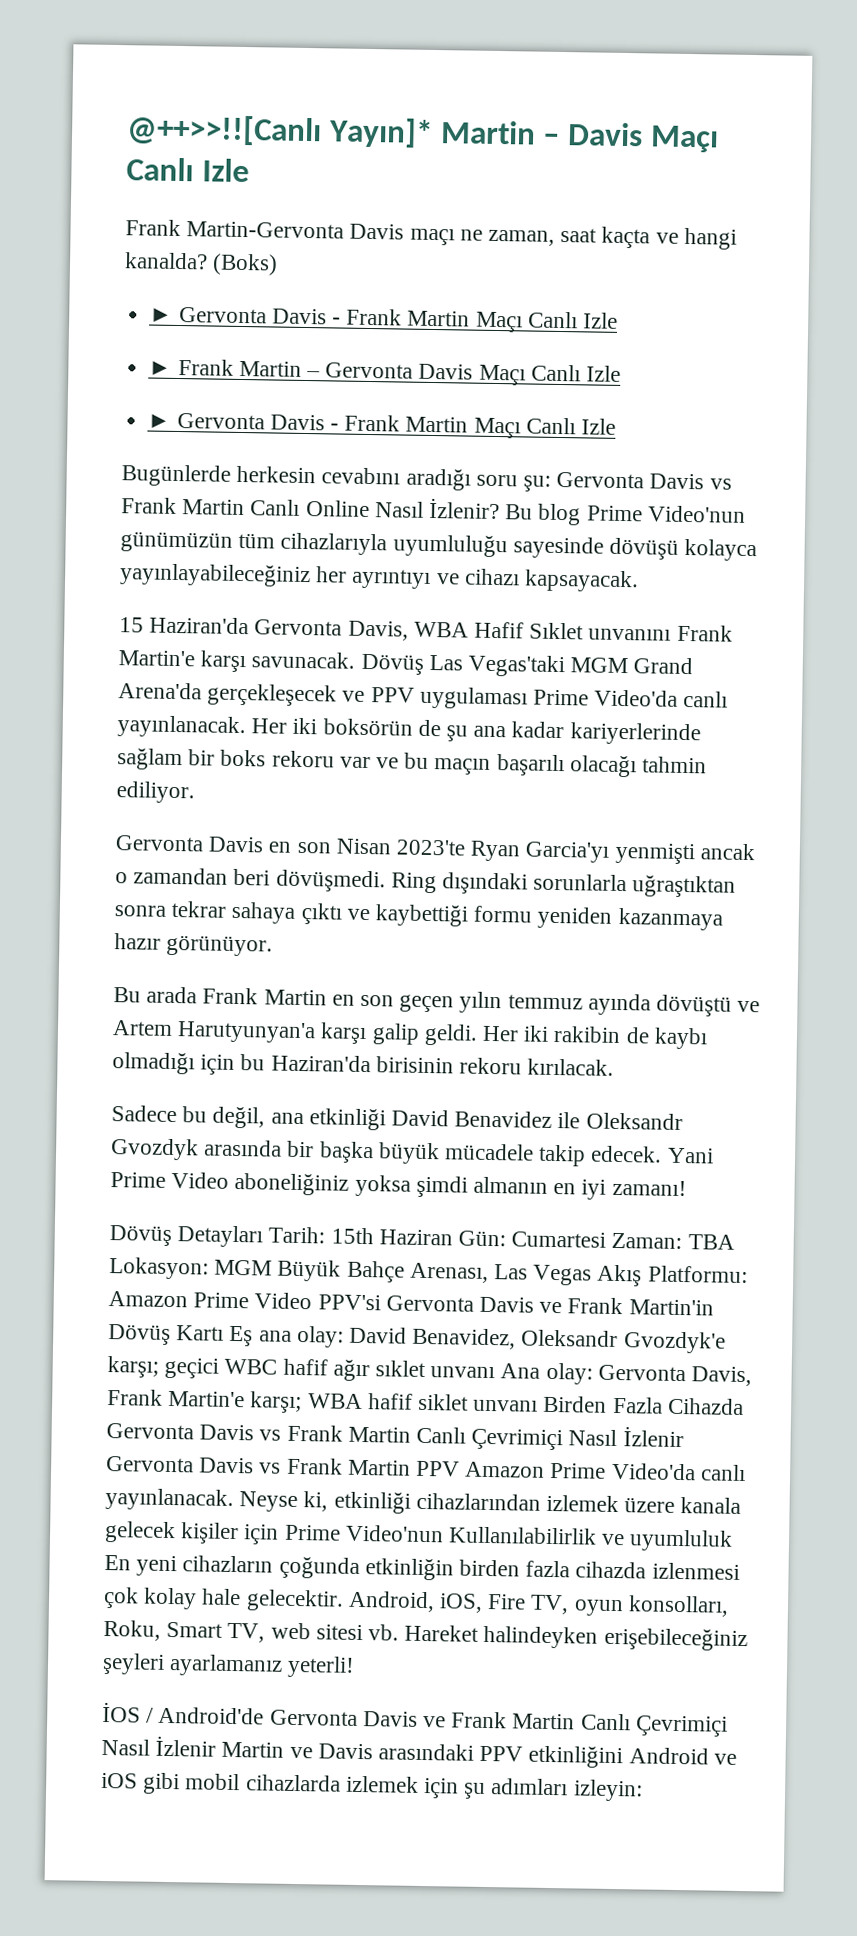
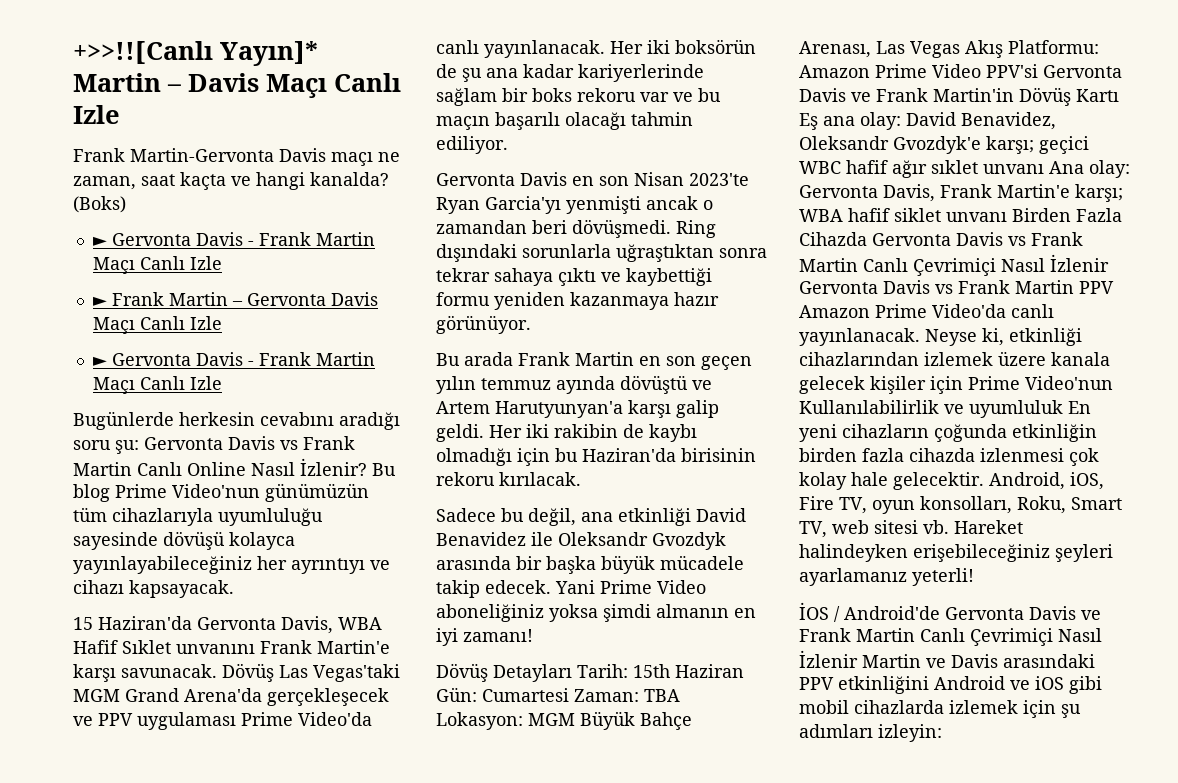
[126,113,322,148] @++>>!![Canlı -> [73,41,213,64] +>>!![Canlı

